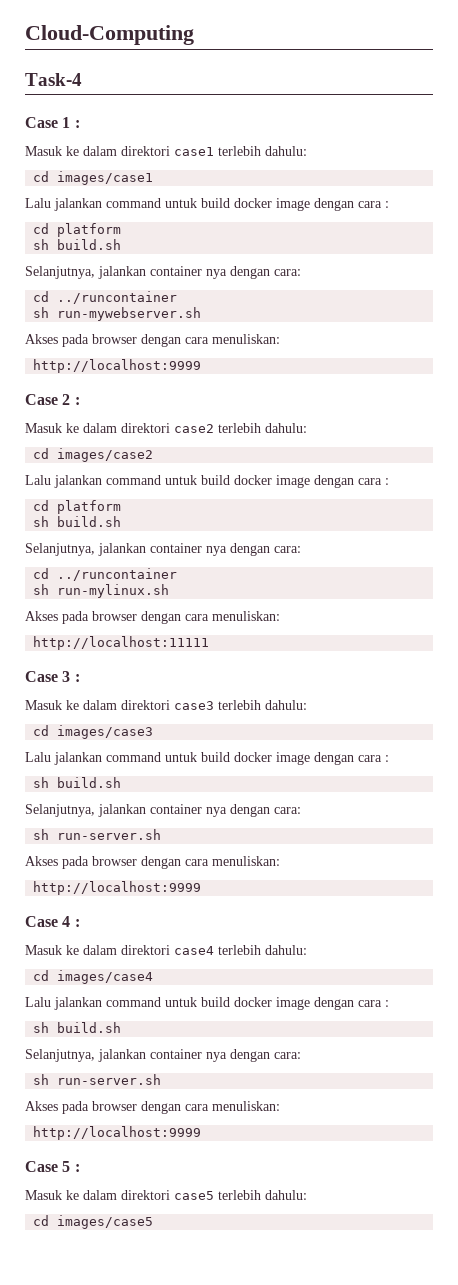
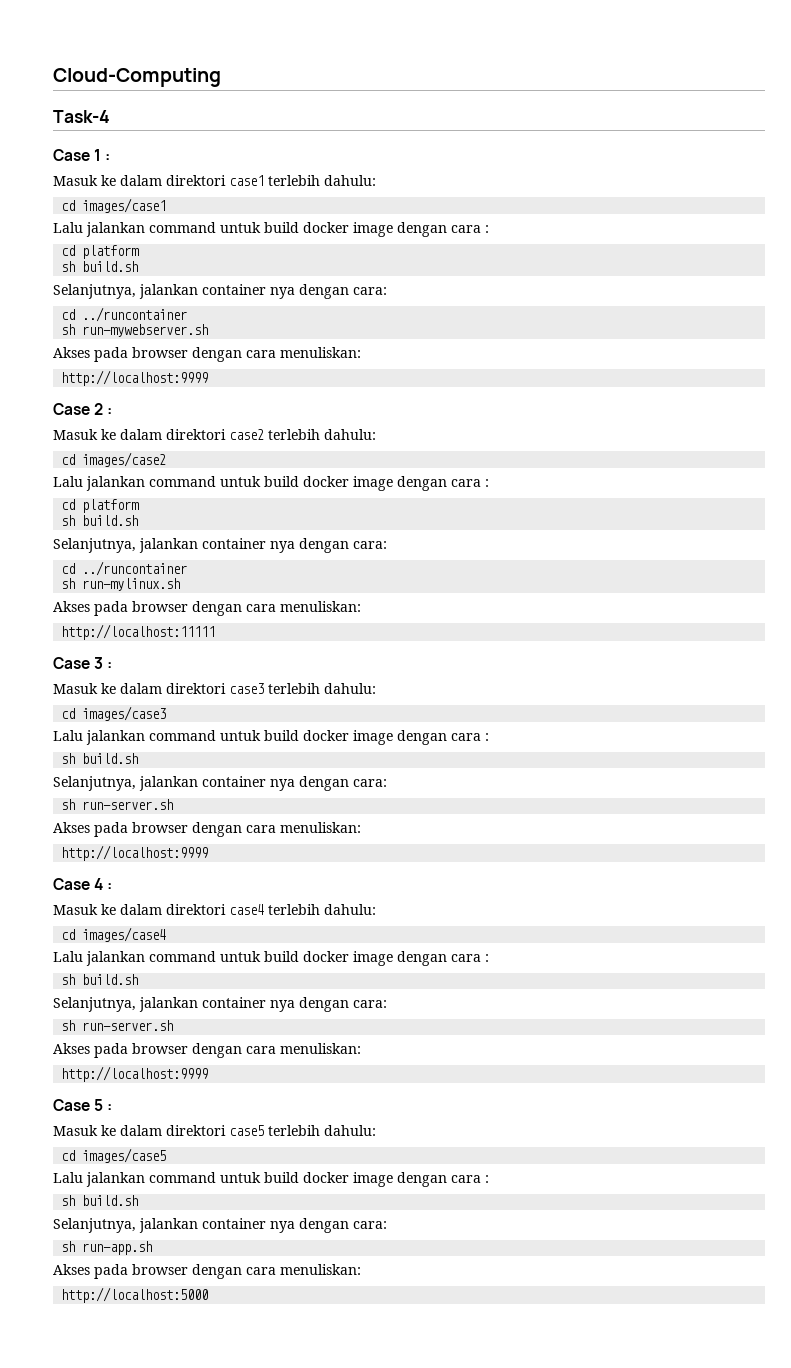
(154, 1222) none -> [53,1172,489,1187] [61,1195,139,1206] [53,1218,387,1233] [61,1241,153,1255] [53,1264,361,1279] [61,1287,209,1303] // Lalu jalankan command untuk build docker image dengan cara : // sh build.sh // Selanjutnya, jalankan container nya dengan cara: // sh run-app.sh // Akses pada browser dengan cara menuliskan: // http://localhost:5000

